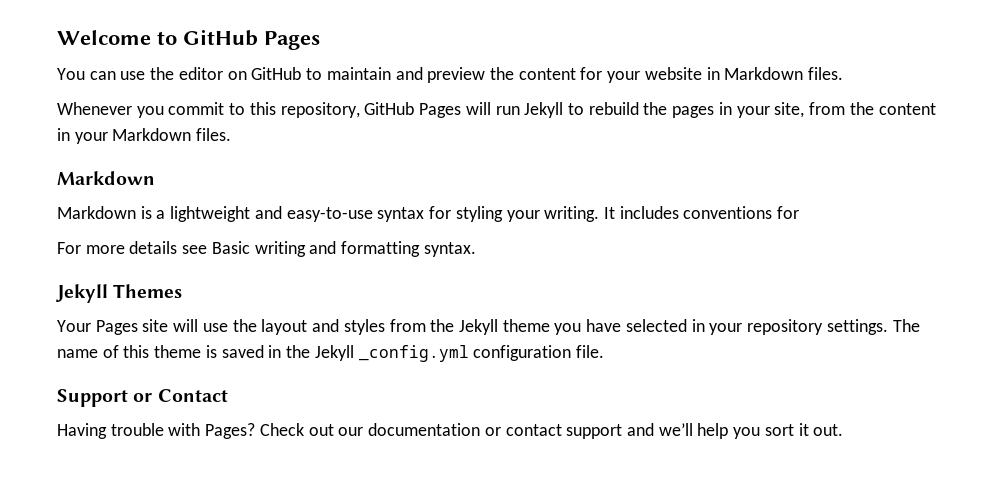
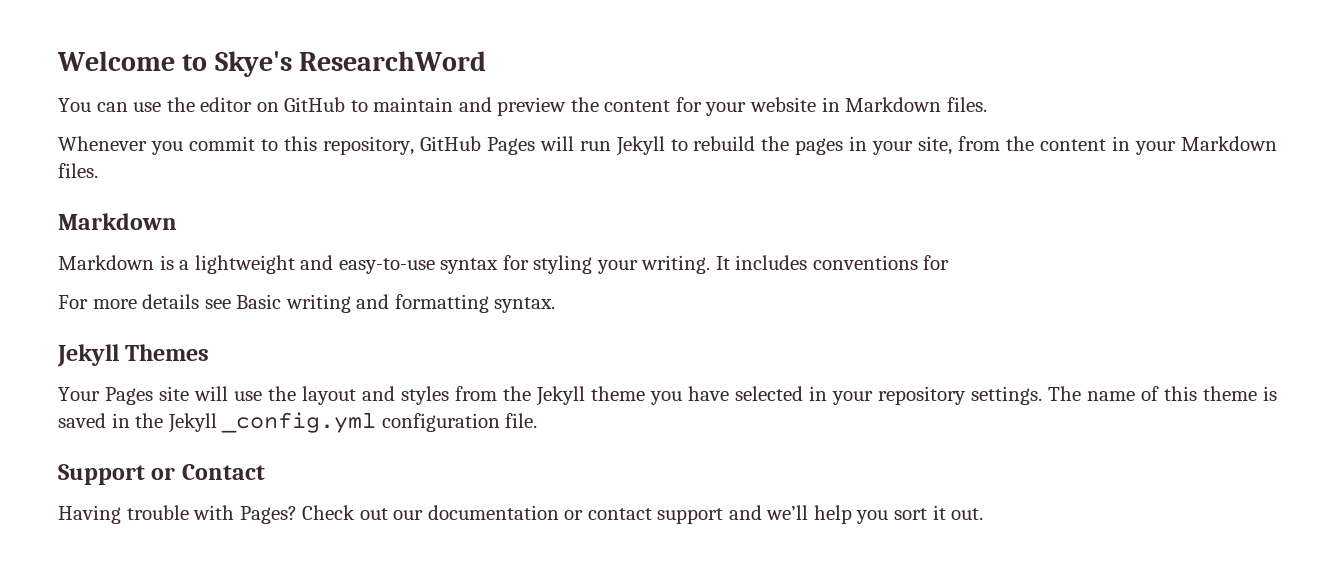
[183,29,320,50] GitHub Pages -> [214,51,487,77] Skye's ResearchWord

